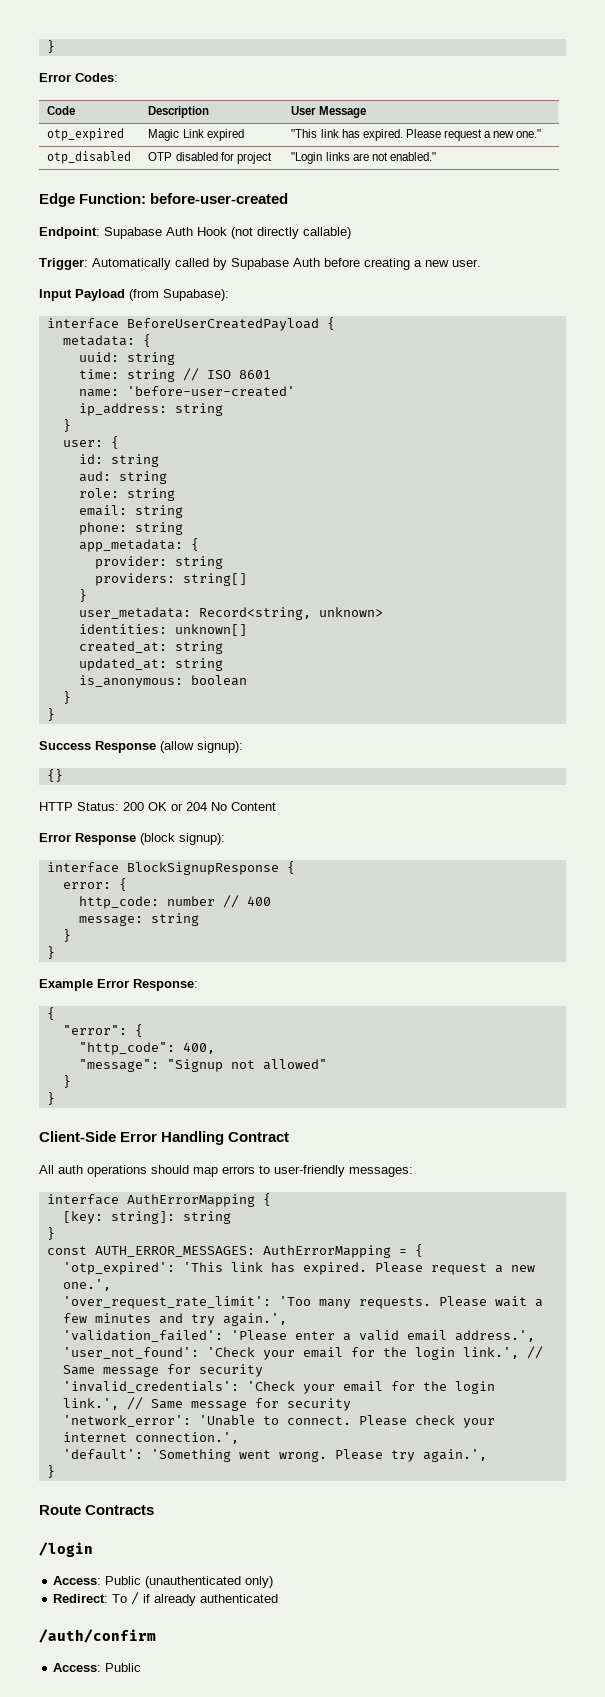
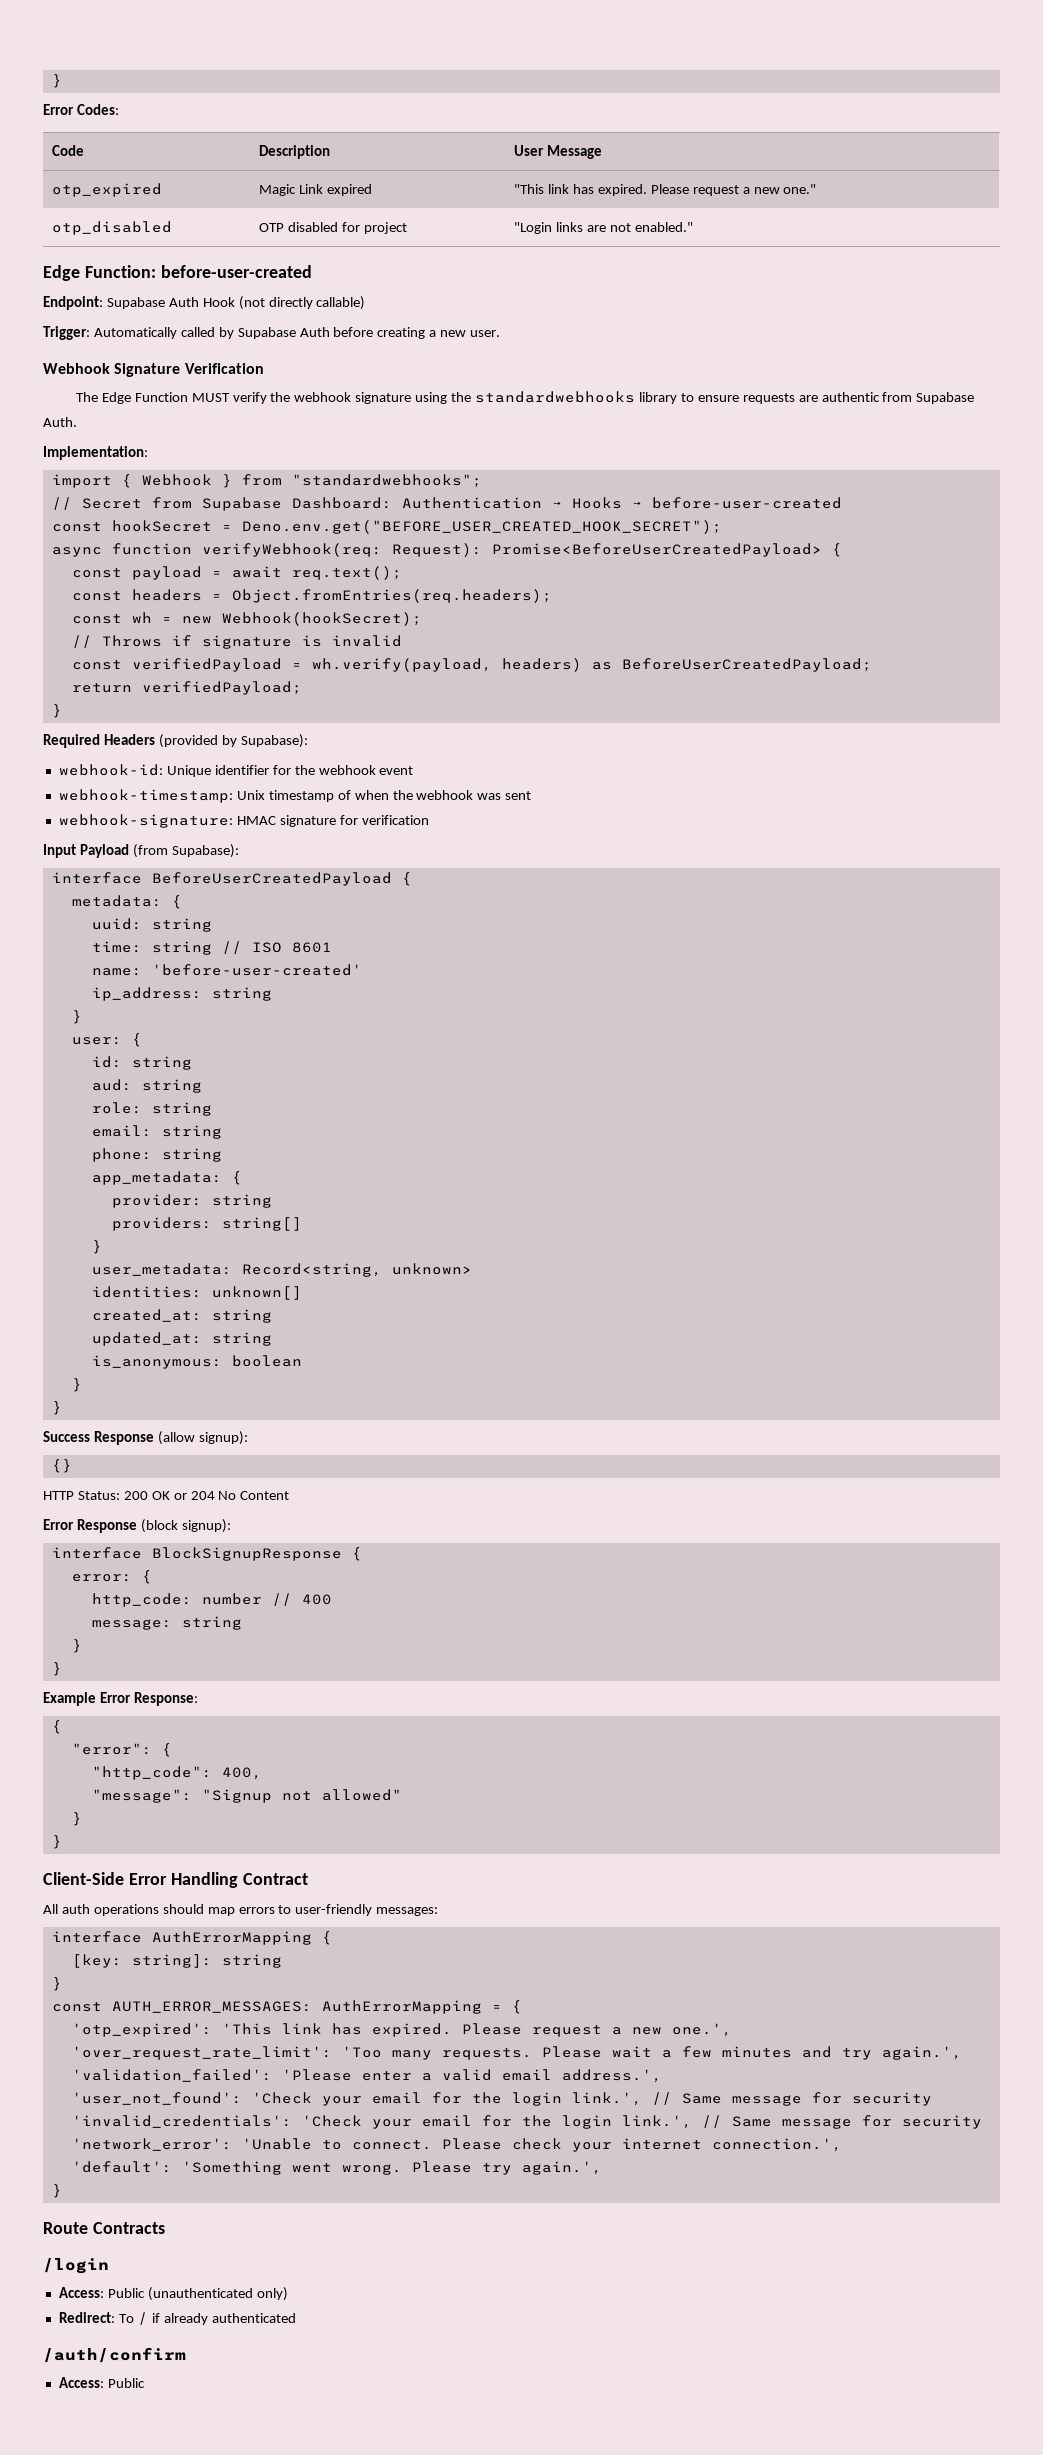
(481, 263) none -> [43,363,264,377] [75,391,975,404] [43,417,77,427] [43,446,148,460] [51,474,482,488] [51,497,842,511] [51,520,722,534] [51,543,842,557] [71,566,402,580] [71,589,552,603] [71,612,422,626] [71,635,402,649] [71,658,872,672] [71,681,302,695] [51,704,62,718] [43,734,308,748] [58,764,414,777] [58,789,532,803] [58,814,429,828] // Webhook Signature Verification // The Edge Function MUST verify the webhook signature using the standardwebhooks library to ensure requests are authentic from Supabase Auth. // Implementation: // import { Webhook } from "standardwebhooks"; // // Secret from Supabase Dashboard: Authentication → Hooks → before-user-created // const hookSecret = Deno.env.get("BEFORE_USER_CREATED_HOOK_SECRET"); // async function verifyWebhook(req: Request): Promise<BeforeUserCreatedPayload> { // const payload = await req.text(); // const headers = Object.fromEntries(req.headers); // const wh = new Webhook(hookSecret); // // Throws if signature is invalid // const verifiedPayload = wh.verify(payload, headers) as BeforeUserCreatedPayload; // return verifiedPayload; // } // Required Headers (provided by Supabase): // webhook-id: Unique identifier for the webhook event // webhook-timestamp: Unix timestamp of when the webhook was sent // webhook-signature: HMAC signature for verification

